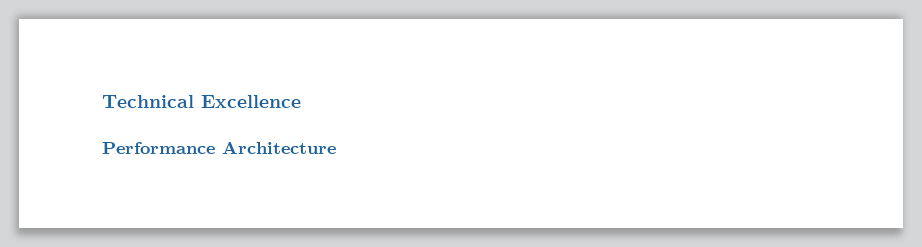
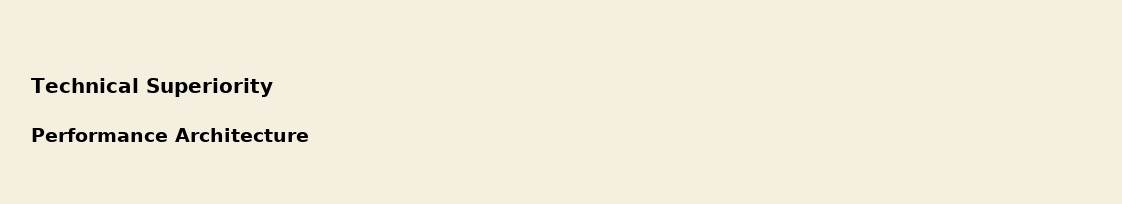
[201,95,301,108] Excellence -> [145,78,273,97] Superiority

